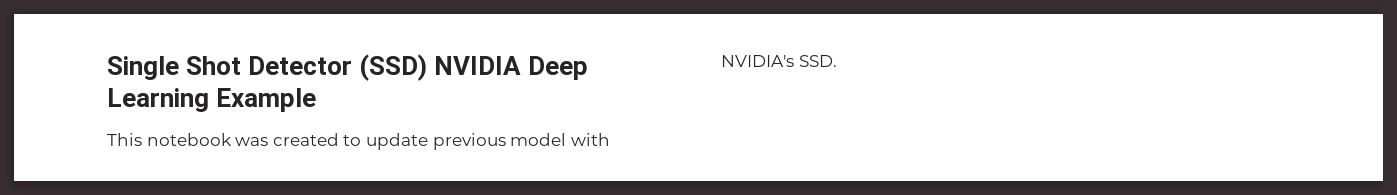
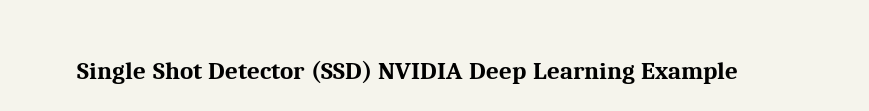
[107,133,610,150] [721,55,837,67] // This notebook was created to update previous model with NVIDIA's SSD. -> (739, 73) none

